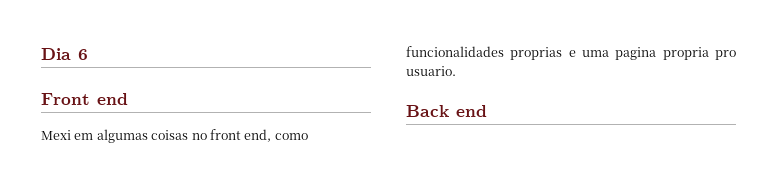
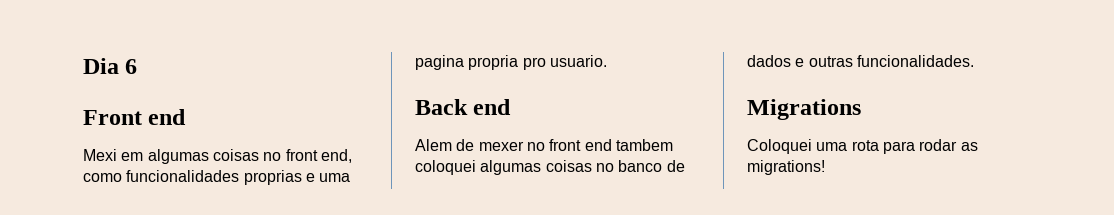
(487, 111) none -> [415,139,673,151] [415,160,685,175] [747,55,974,67] [747,99,861,120] [747,139,978,154] [747,160,825,175] // Alem de mexer no front end tambem coloquei algumas coisas no banco de dados e outras funcionalidades. // Migrations // Coloquei uma rota para rodar as migrations!

